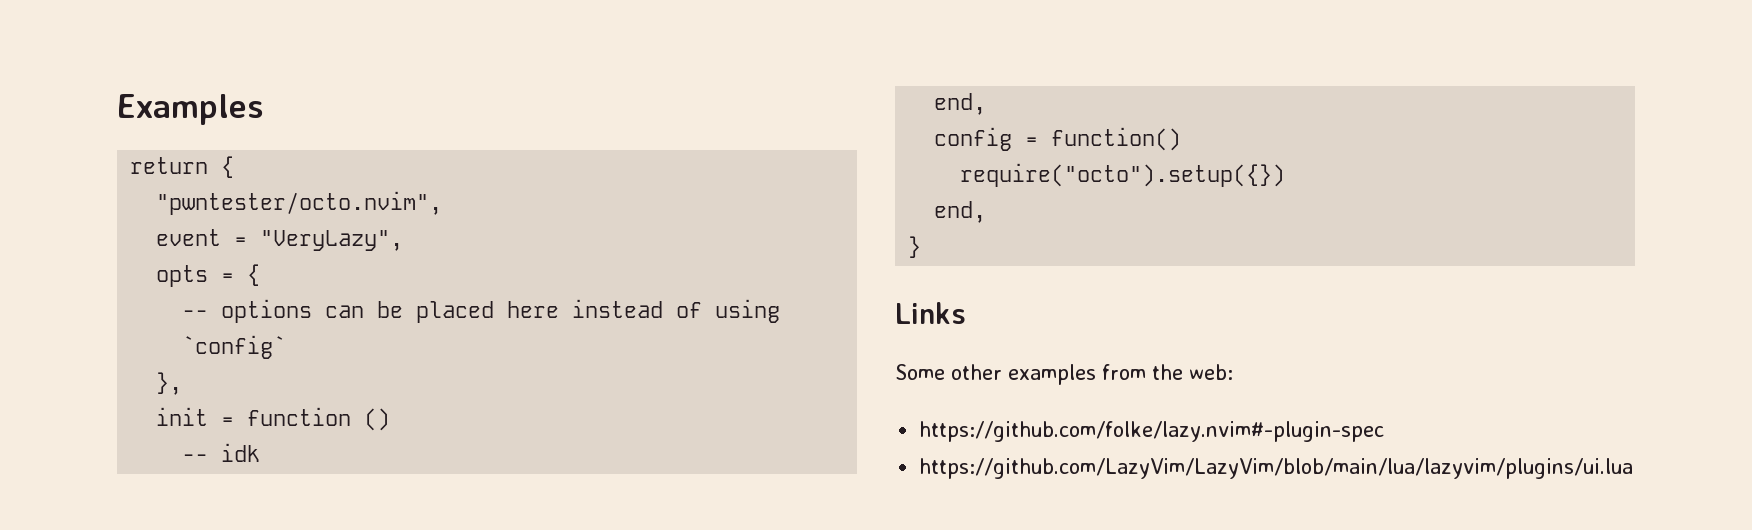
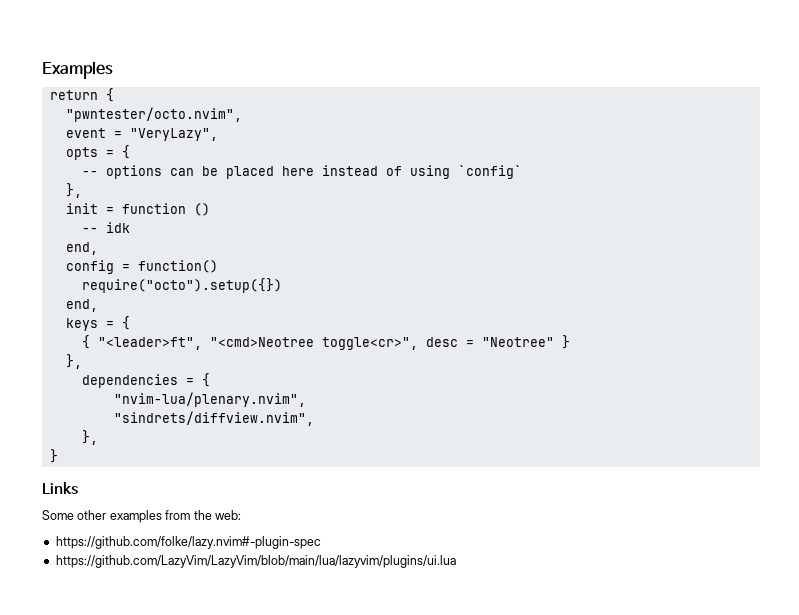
(987, 212) none -> [65,316,130,331] [81,335,570,350] [65,354,82,369] [81,373,210,388] [113,392,306,407] [113,411,314,426] [81,430,98,445] // keys = { // { "<leader>ft", "<cmd>Neotree toggle<cr>", desc = "Neotree" } // }, // dependencies = { // "nvim-lua/plenary.nvim", // "sindrets/diffview.nvim", // },

